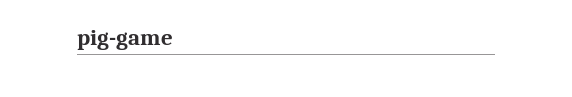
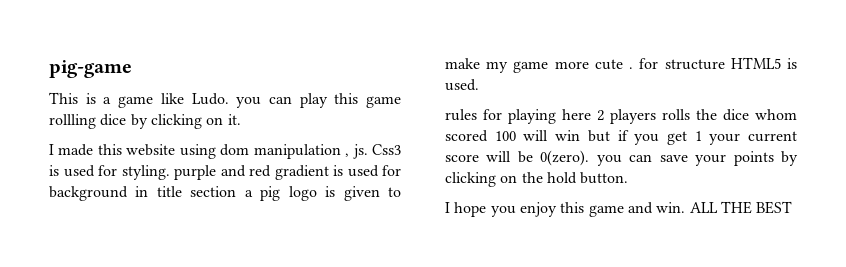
(173, 40) none -> [49,92,401,108] [49,114,241,129] [49,144,402,159] [49,165,401,180] [49,186,402,201] [445,57,797,73] [445,79,479,91] [445,109,797,124] [445,130,797,145] [445,150,798,166] [445,172,629,187] [445,201,793,217] // This is a game like Ludo. you can play this game rollling dice by clicking on it. // I made this website using dom manipulation , js. Css3 is used for styling. purple and red gradient is used for background in title section a pig logo is given to make my game more cute . for structure HTML5 is used. // rules for playing here 2 players rolls the dice whom scored 100 will win but if you get 1 your current score will be 0(zero). you can save your points by clicking on the hold button. // I hope you enjoy this game and win. ALL THE BEST

